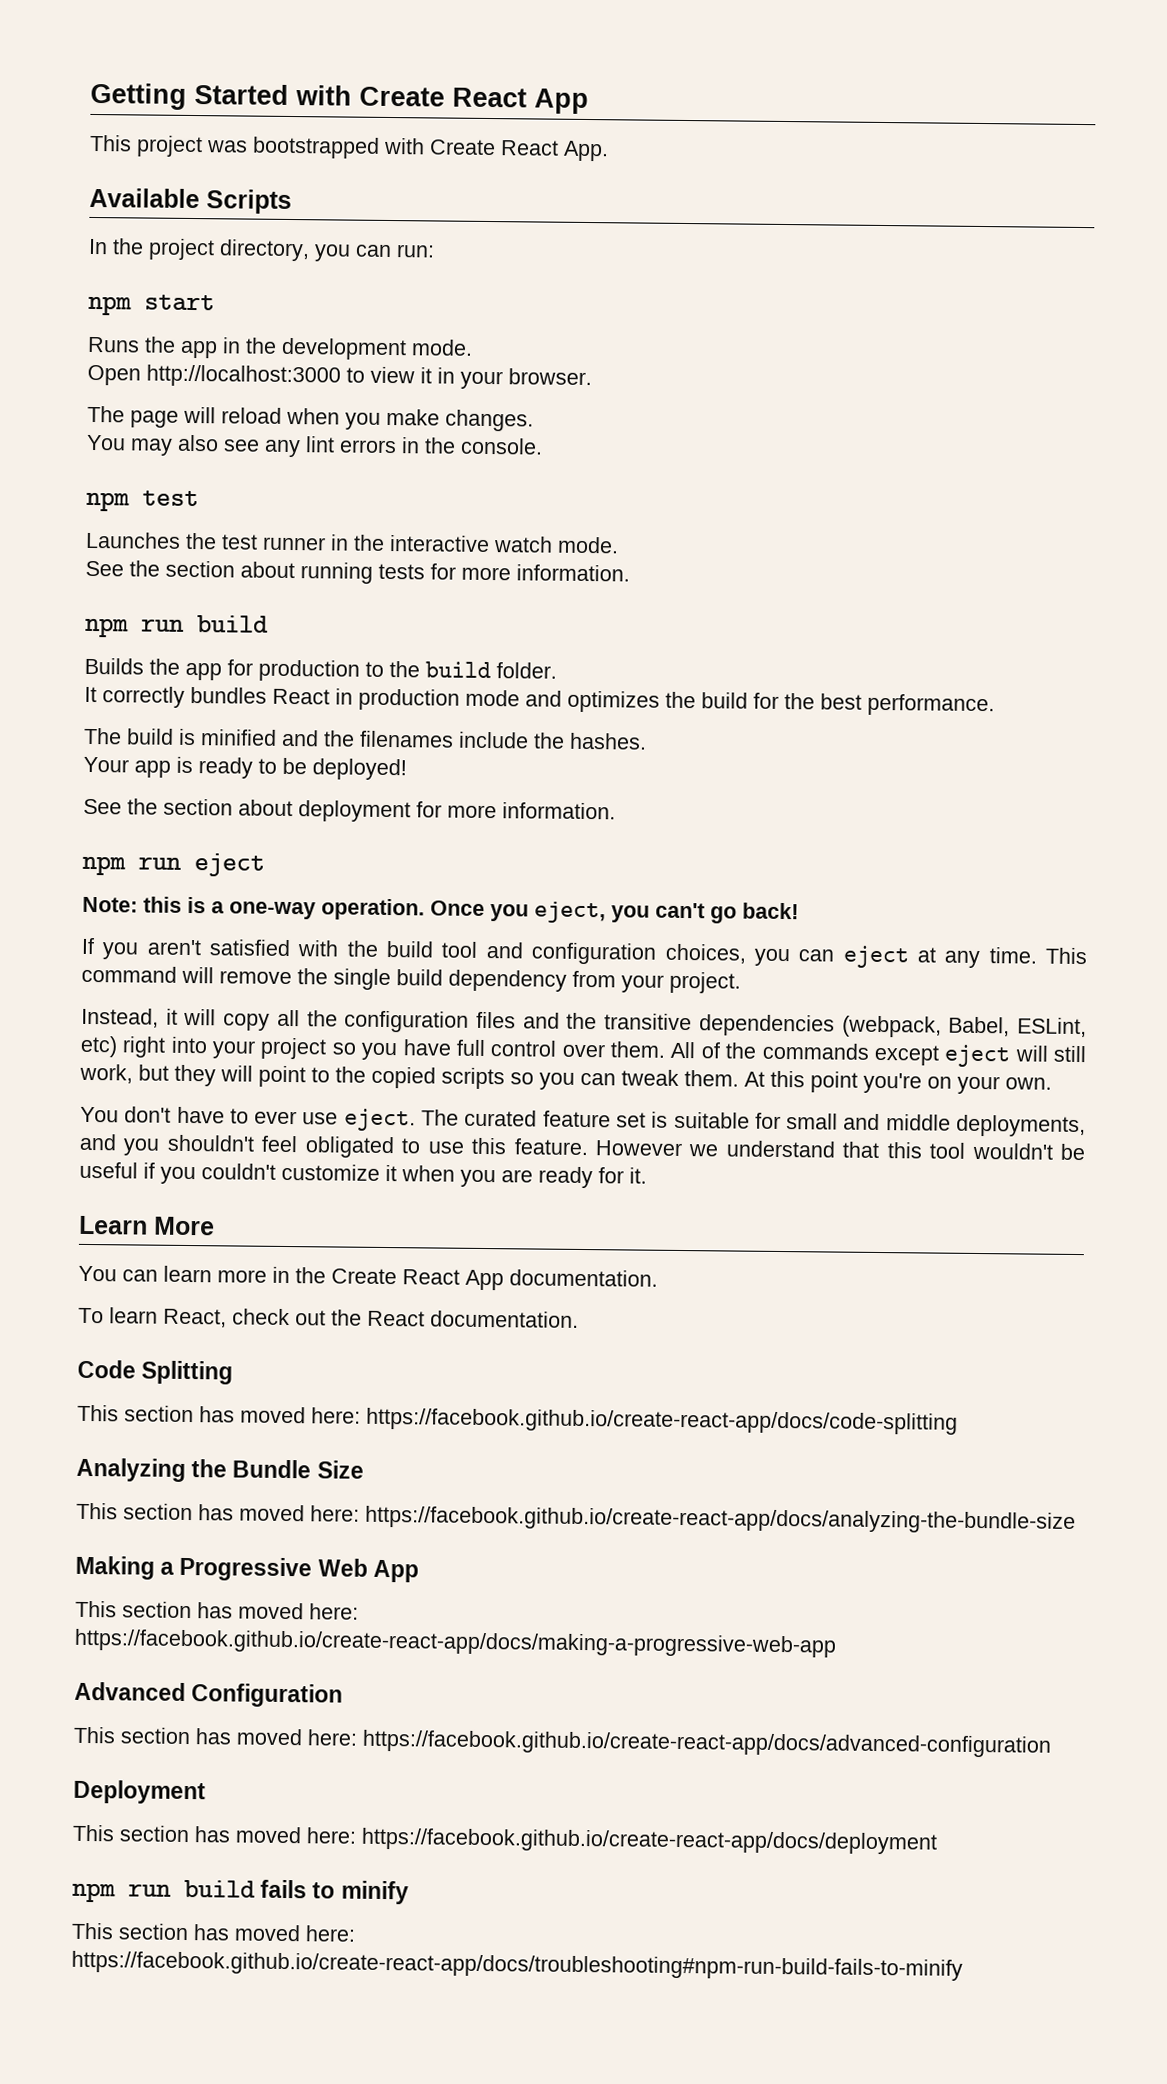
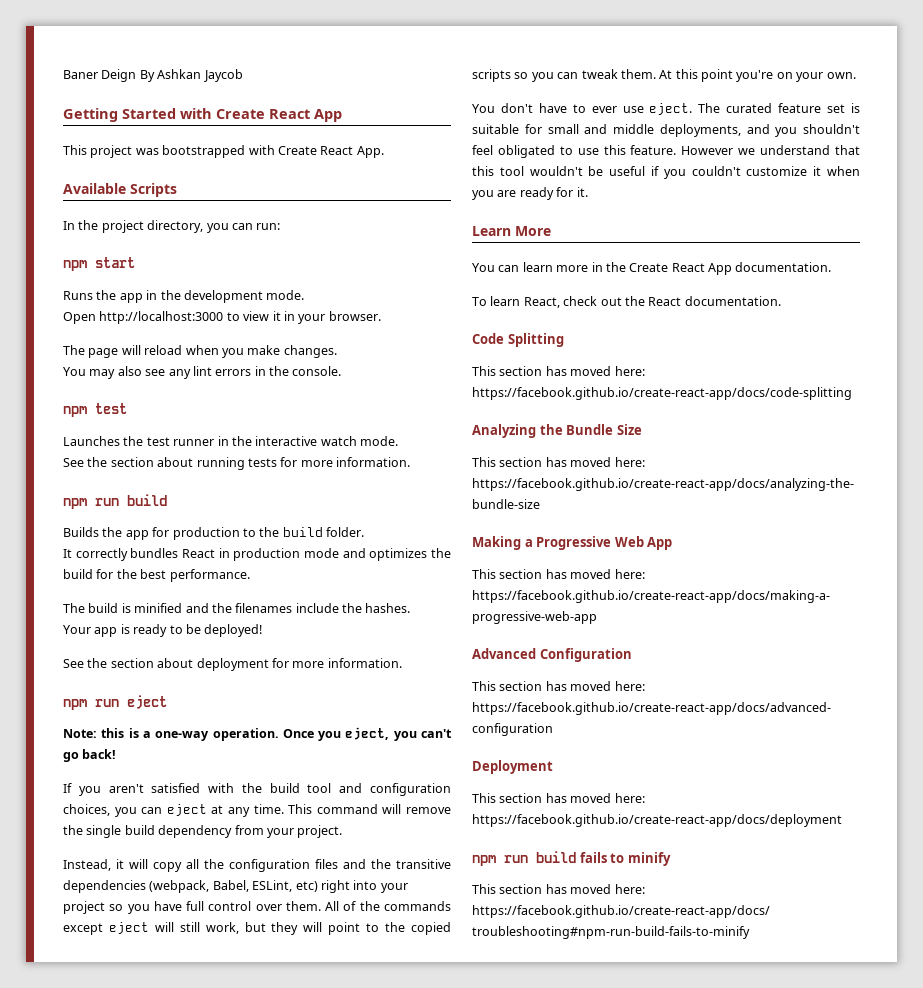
(90, 96) none -> [63,69,243,82] Baner Deign By Ashkan Jaycob //

